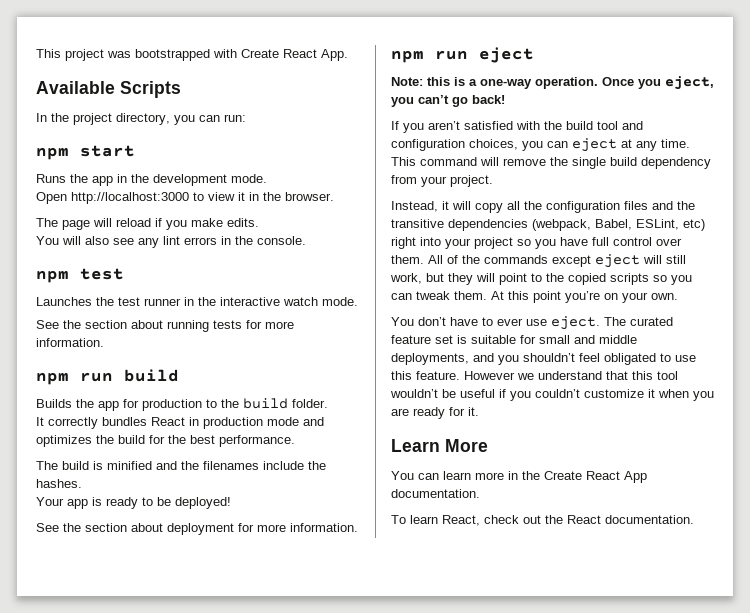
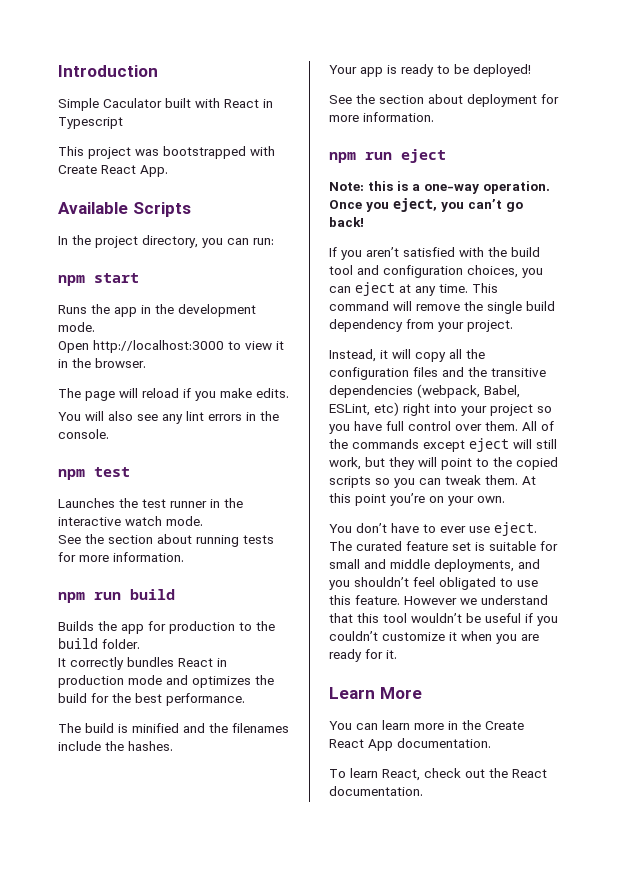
(36, 53) none -> [58,65,158,77] [58,98,273,111] [58,117,123,129] Introduction // Simple Caculator built with React in Typescript //

